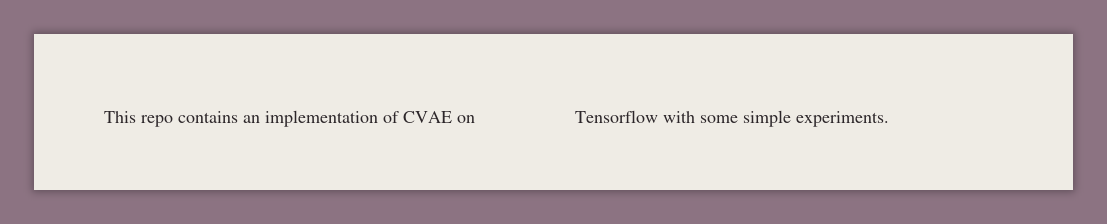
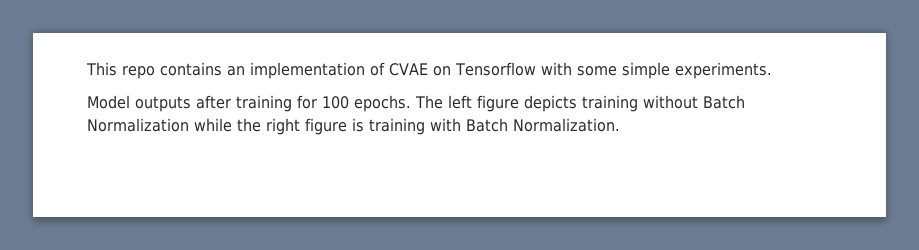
(889, 119) none -> [87,95,745,112] [87,118,620,135] // Model outputs after training for 100 epochs. The left figure depicts training without Batch Normalization while the right figure is training with Batch Normalization.

